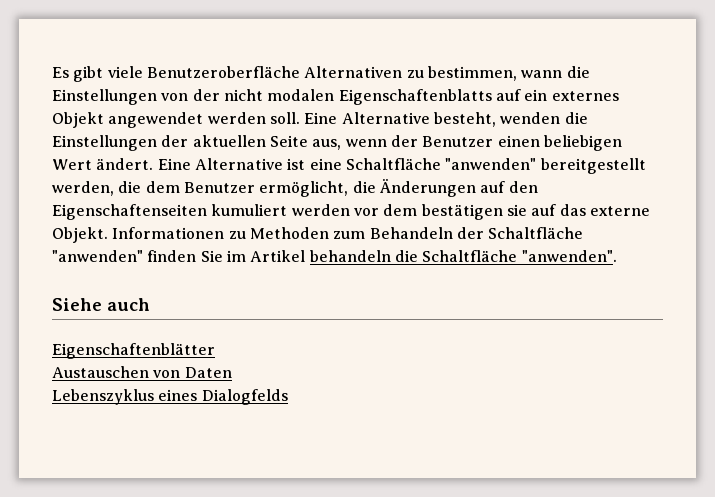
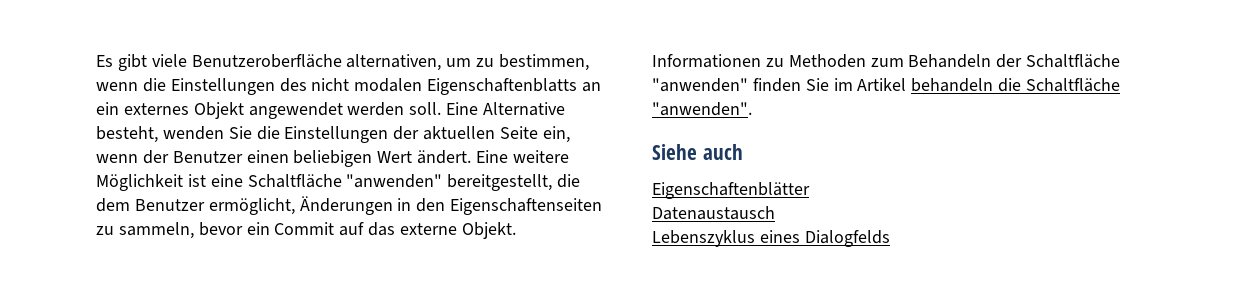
[304,66,403,78] Alternativen -> [346,54,472,71] alternativen, um
[521,66,590,78] [52,89,220,105] wann die Einstellungen von der -> [96,78,307,95] wenn die Einstellungen des
[495,89,521,101] auf -> [582,82,602,92] an
(561, 118) none -> [228,126,252,139] Sie
[312,139,342,150] aus, -> [542,126,570,143] ein,
[194,158,283,170] Alternative -> [512,150,569,163] [96,174,183,191] weitere Möglichkeit
[540,158,646,174] [52,181,114,196] bereitgestellt werden, -> [447,174,553,191] bereitgestellt,
[352,178,538,197] [52,204,527,220] die Änderungen auf den Eigenschaftenseiten kumuliert werden vor dem bestätigen sie -> [299,196,603,215] [96,222,335,239] Änderungen in den Eigenschaftenseiten zu sammeln, bevor ein Commit
[52,366,232,378] Austauschen von Daten -> [652,206,775,220] Datenaustausch

